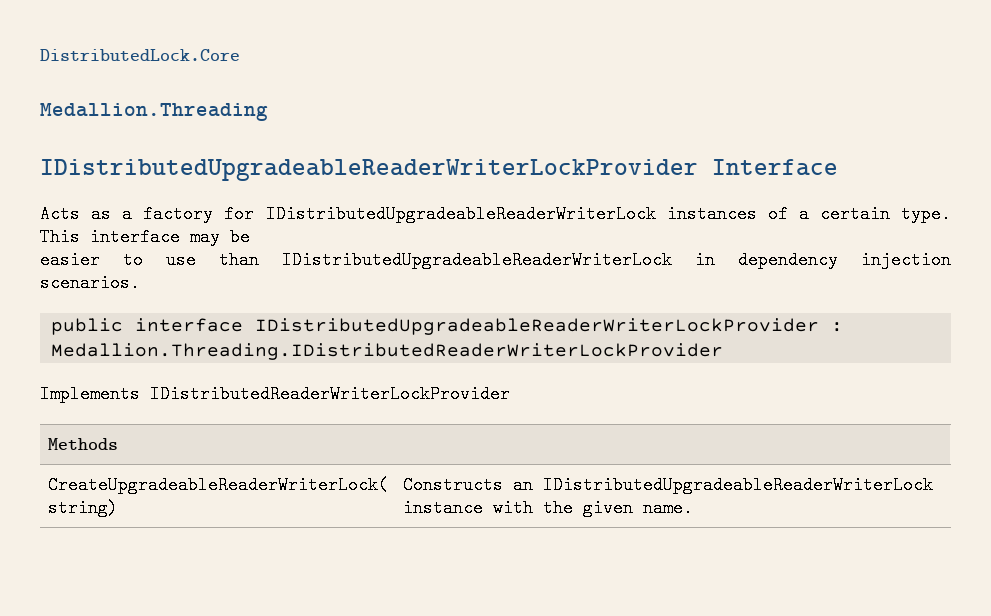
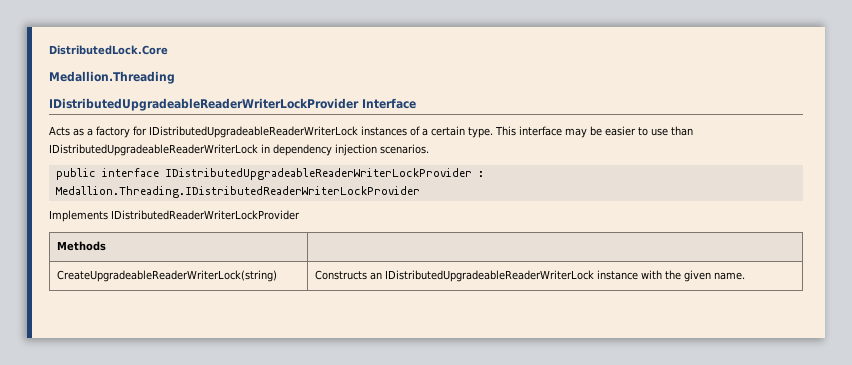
(250, 237) // -> (602, 131) none

